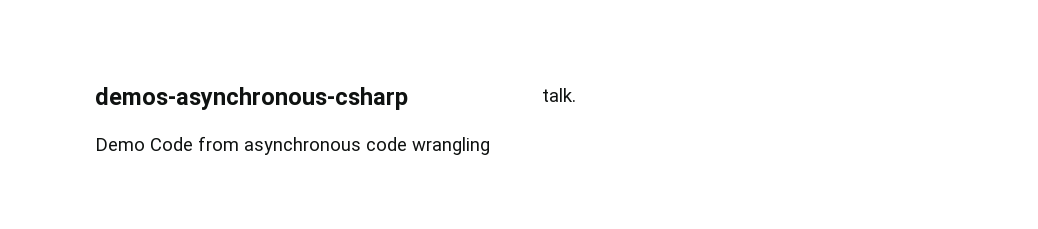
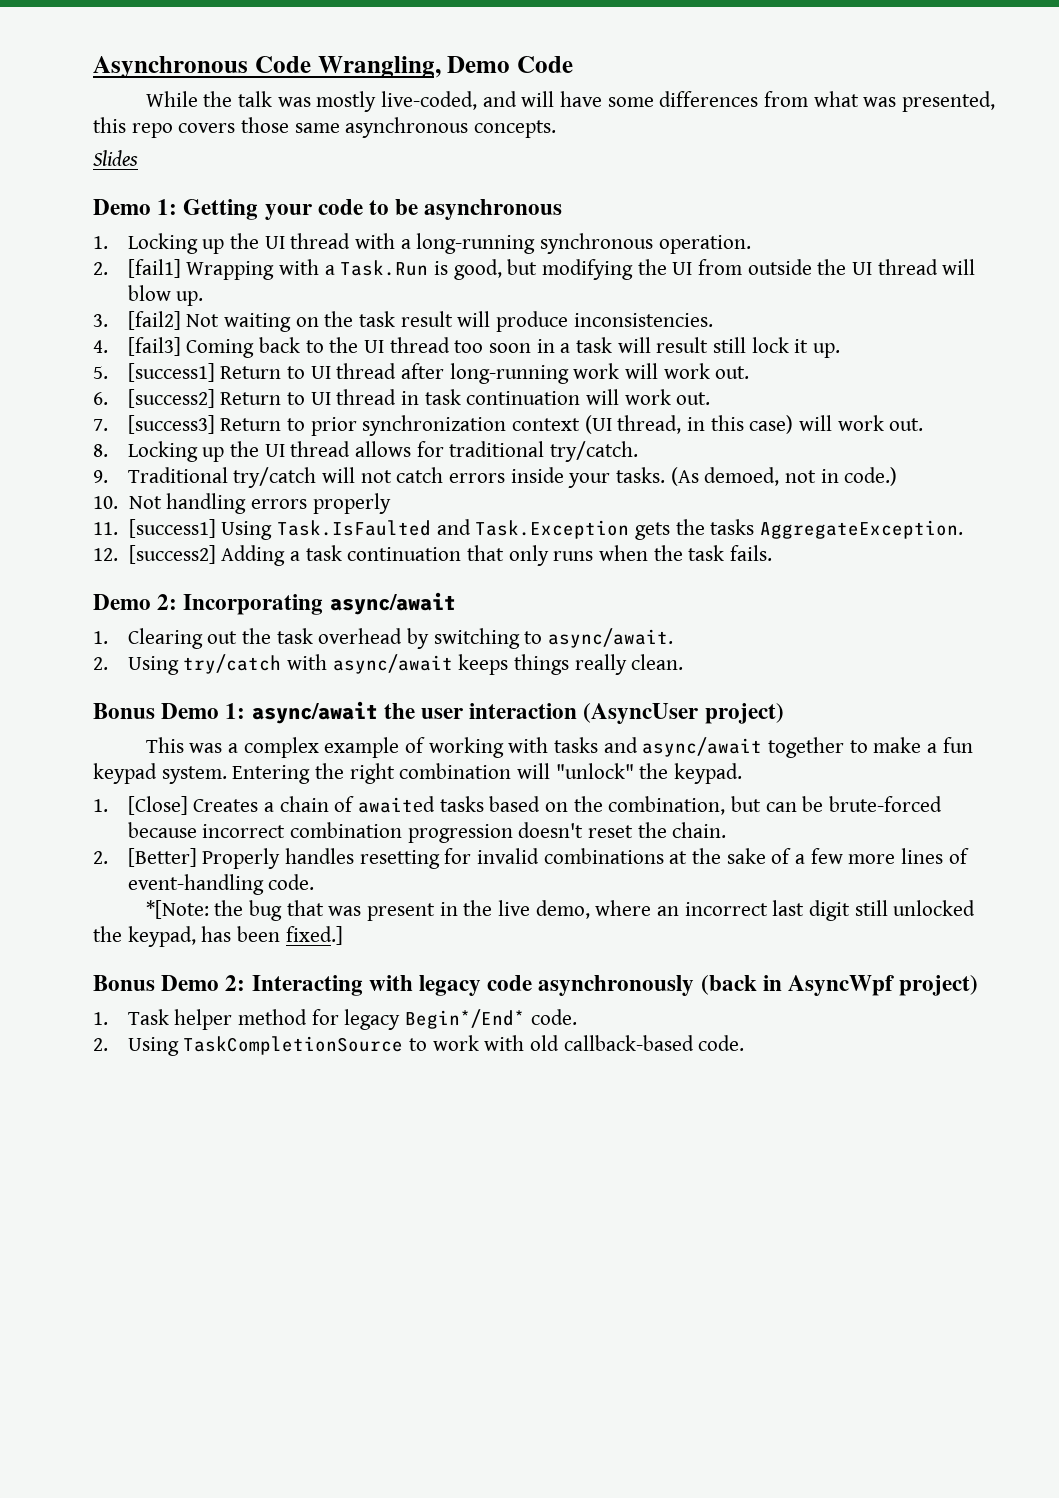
[95,87,408,110] [95,136,490,155] [542,88,576,102] demos-asynchronous-csharp // Demo Code from asynchronous code wrangling talk. -> [93,56,573,78] [145,91,996,112] [93,117,557,138] [93,150,138,166] [93,199,563,220] [93,233,751,254] [93,259,976,280] [127,285,204,306] [93,311,713,332] [93,337,841,358] [93,363,750,384] [93,389,711,408] [93,415,924,436] [93,441,639,462] [93,467,898,488] [93,493,391,514] [93,519,963,540] [93,545,772,566] [93,592,456,615] [93,628,674,649] [93,654,684,675] [93,701,784,724] [145,737,973,758] [93,763,743,784] [93,796,943,815] [127,822,727,843] [93,848,969,869] [127,874,315,895] [145,900,976,921] [93,926,343,947] [93,975,979,996] [93,1009,577,1030] [93,1035,745,1056] Asynchronous Code Wrangling, Demo Code // While the talk was mostly live-coded, and will have some differences from what was presented, this repo covers those same asynchronous concepts. // Slides // Demo 1: Getting your code to be asynchronous // 1. Locking up the UI thread with a long-running synchronous operation. // 2. [fail1] Wrapping with a Task.Run is good, but modifying the UI from outside the UI thread will blow up. // 3. [fail2] Not waiting on the task result will produce inconsistencies. // 4. [fail3] Coming back to the UI thread too soon in a task will result still lock it up. // 5. [success1] Return to UI thread after long-running work will work out. // 6. [success2] Return to UI thread in task continuation will work out. // 7. [success3] Return to prior synchronization context (UI thread, in this case) will work out. // 8. Locking up the UI thread allows for traditional try/catch. // 9. Traditional try/catch will not catch errors inside your tasks. (As demoed, not in code.) // 10. Not handling errors properly // 11. [success1] Using Task.IsFaulted and Task.Exception gets the tasks AggregateException. // 12. [success2] Adding a task continuation that only runs when the task fails. // Demo 2: Incorporating async/await // 1. Clearing out the task overhead by switching to async/await. // 2. Using try/catch with async/await keeps things really clean. // Bonus Demo 1: async/await the user interaction (AsyncUser project) // This was a complex example of working with tasks and async/await together to make a fun keypad system. Entering the right combination will "unlock" the keypad. // 1. [Close] Creates a chain of awaited tasks based on the combination, but can be brute-forced because incorrect combination progression doesn't reset the chain. // 2. [Better] Properly handles resetting for invalid combinations at the sake of a few more lines of event-handling code. // *[Note: the bug that was present in the live demo, where an incorrect last digit still unlocked the keypad, has been fixed.] // Bonus Demo 2: Interacting with legacy code asynchronously (back in AsyncWpf project) // 1. Task helper method for legacy Begin*/End* code. // 2. Using TaskCompletionSource to work with old callback-based code.

